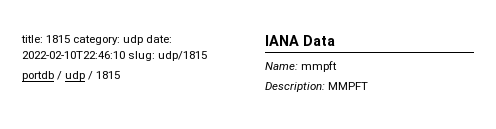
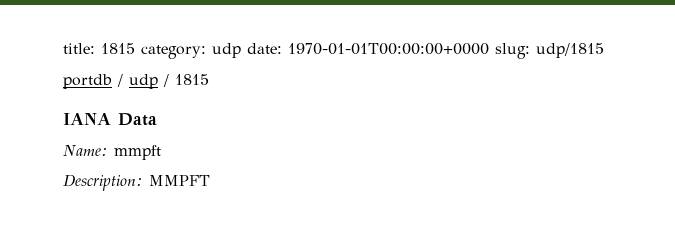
[22,51,125,59] 2022-02-10T22:46:10 -> [288,43,489,55] 1970-01-01T00:00:00+0000

